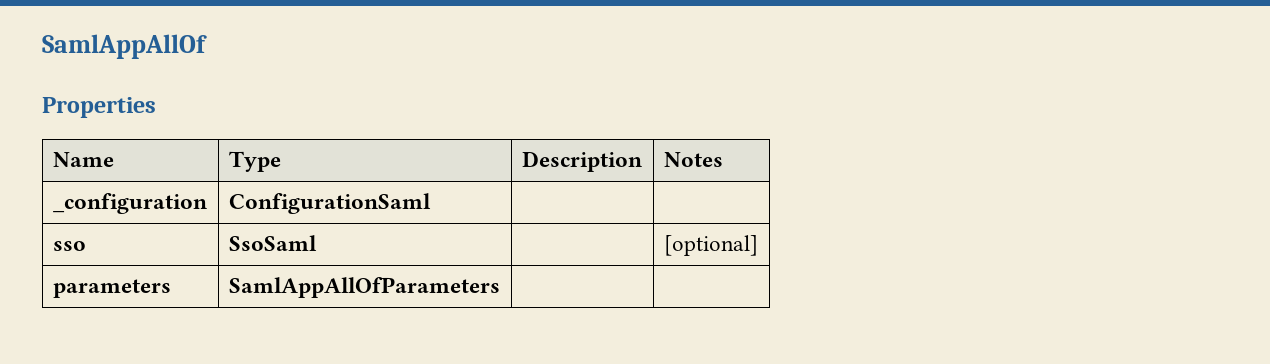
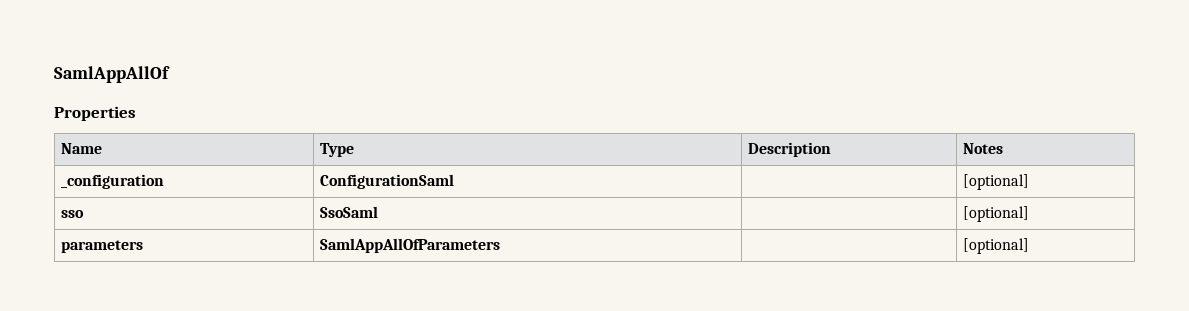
(431, 203) none -> [962,174,1029,190] [optional]
(500, 287) none -> [962,238,1029,254] [optional]

